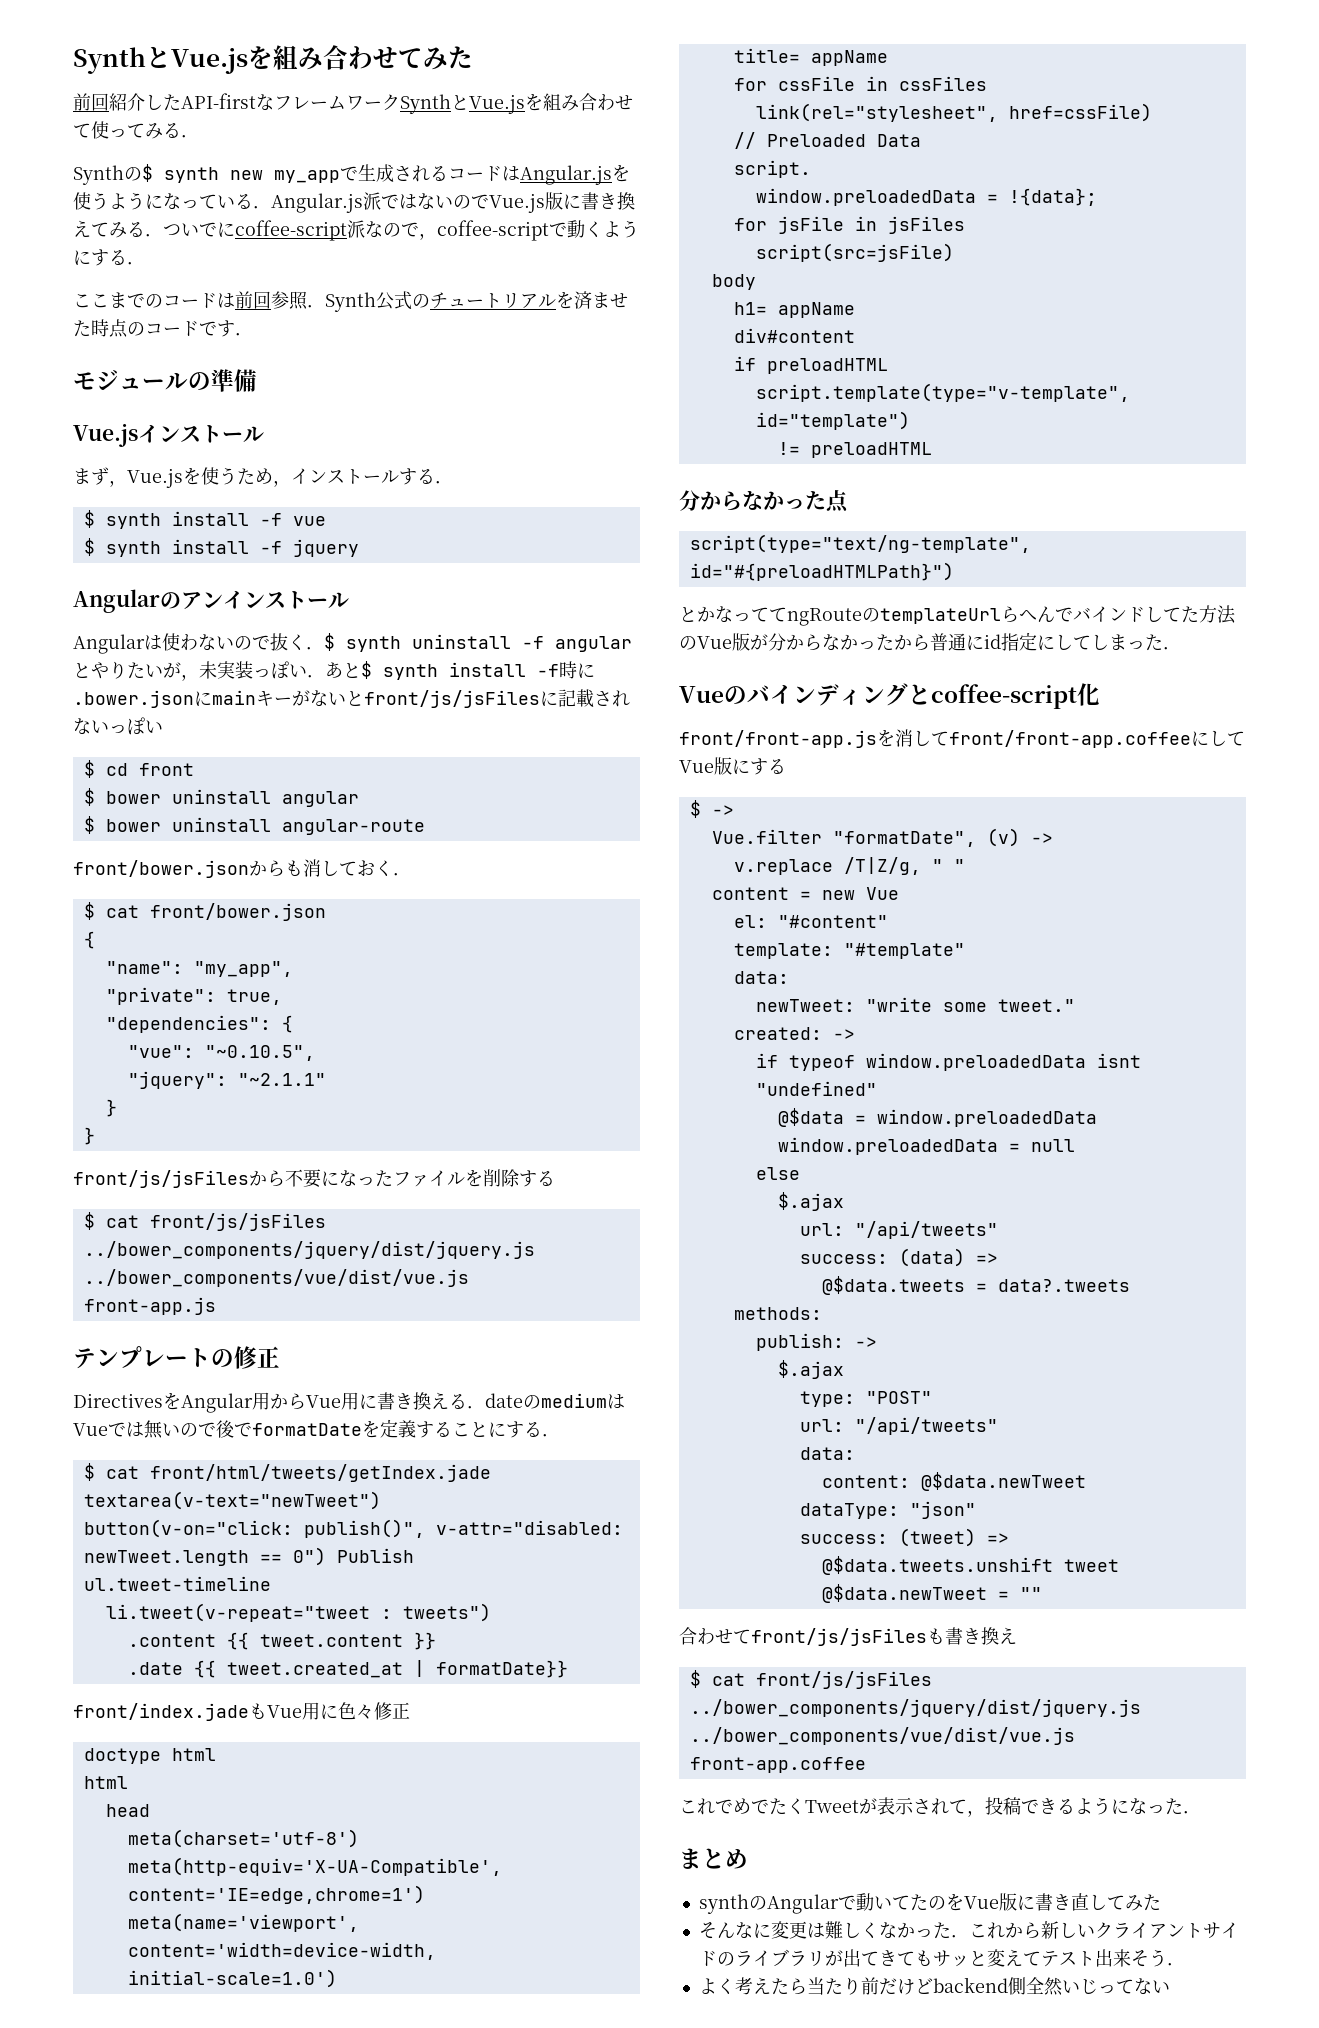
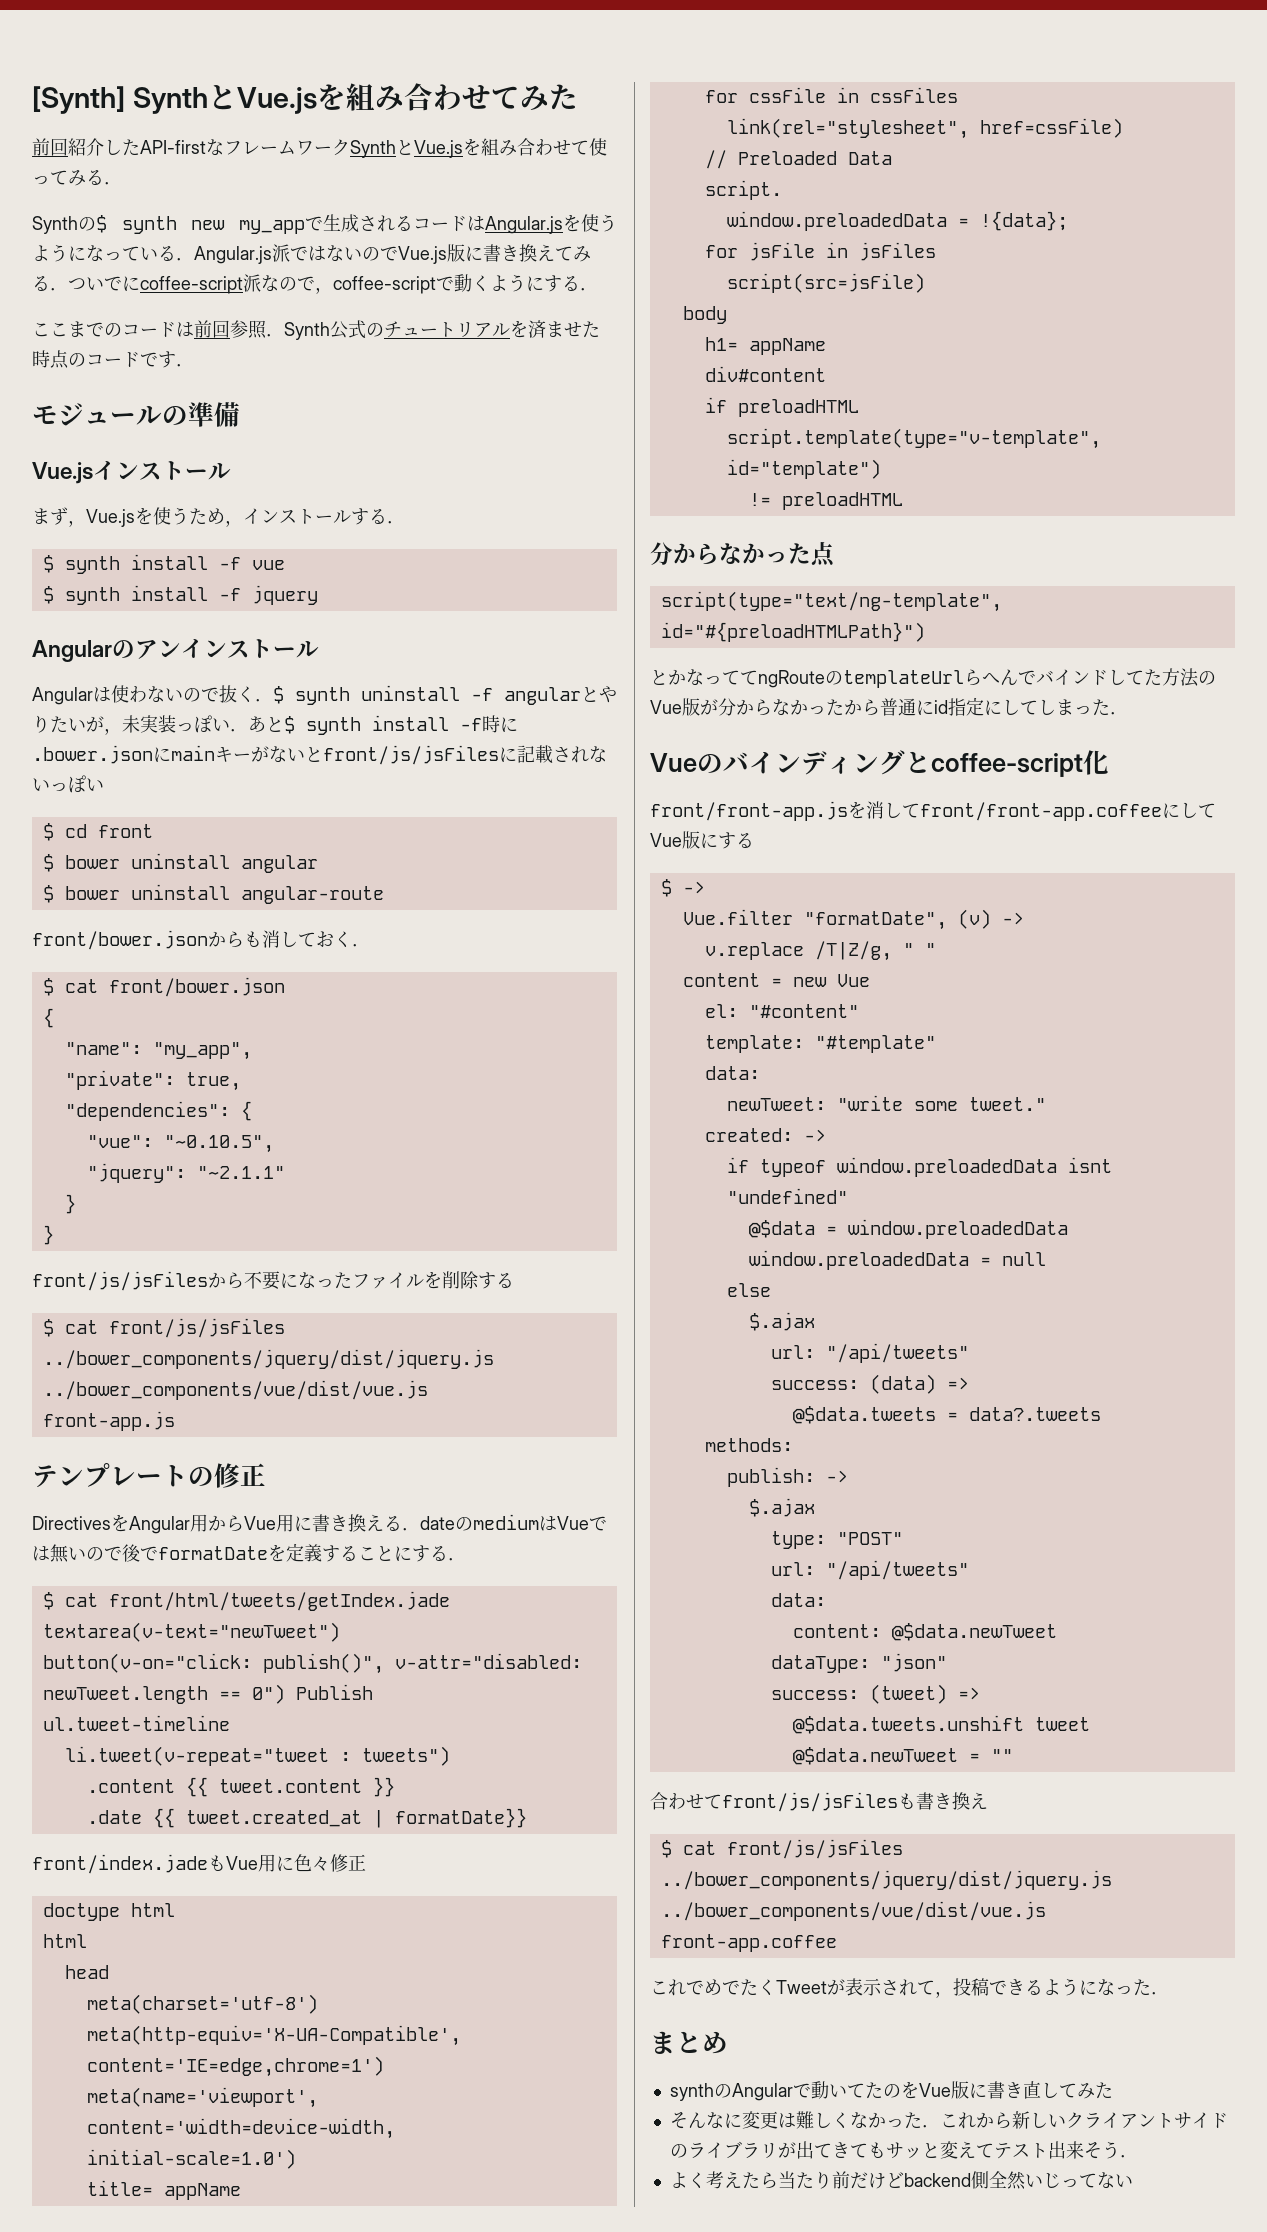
(73, 60) none -> [32,86,125,114] [Synth]

